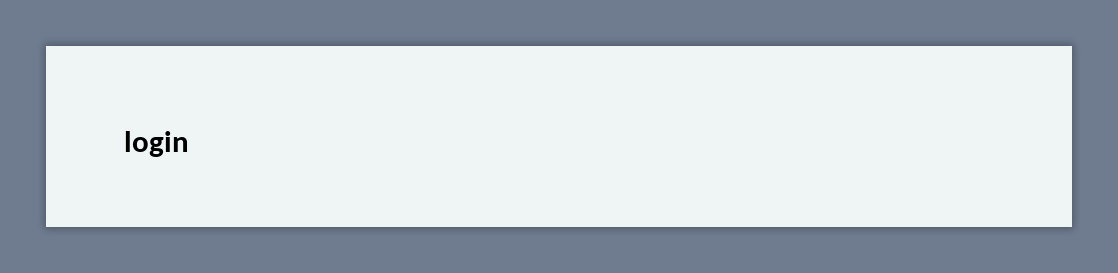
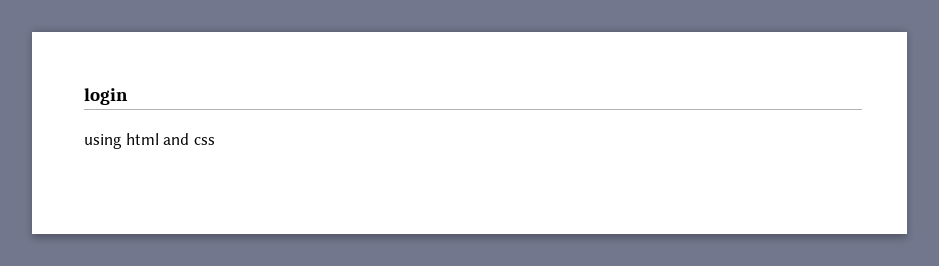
(189, 144) none -> [84,133,215,149] // using html and css

